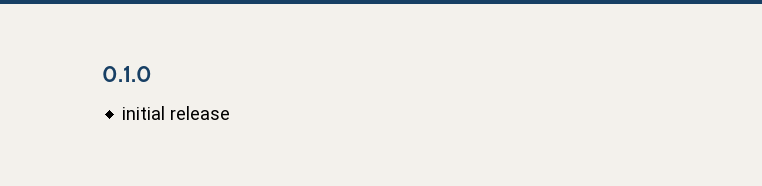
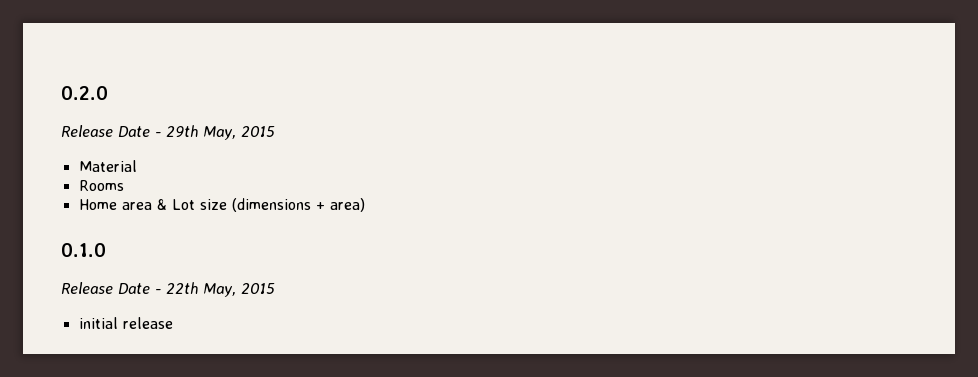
[102,66,152,82] 0.1.0 -> [61,86,108,100] [61,125,275,140] [78,160,137,172] [78,180,124,191] [78,198,365,212] [61,243,106,257] [61,282,275,297] 0.2.0 // Release Date - 29th May, 2015 // Material // Rooms // Home area & Lot size (dimensions + area) // 0.1.0 // Release Date - 22th May, 2015

